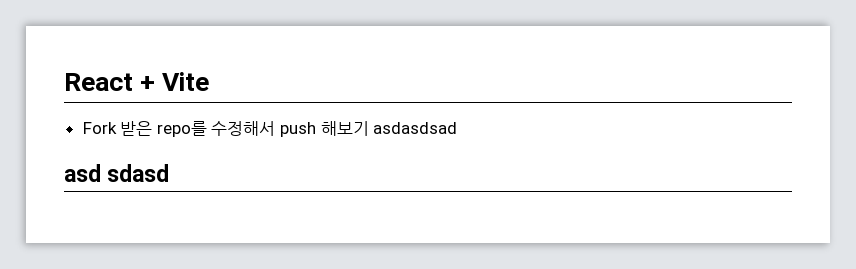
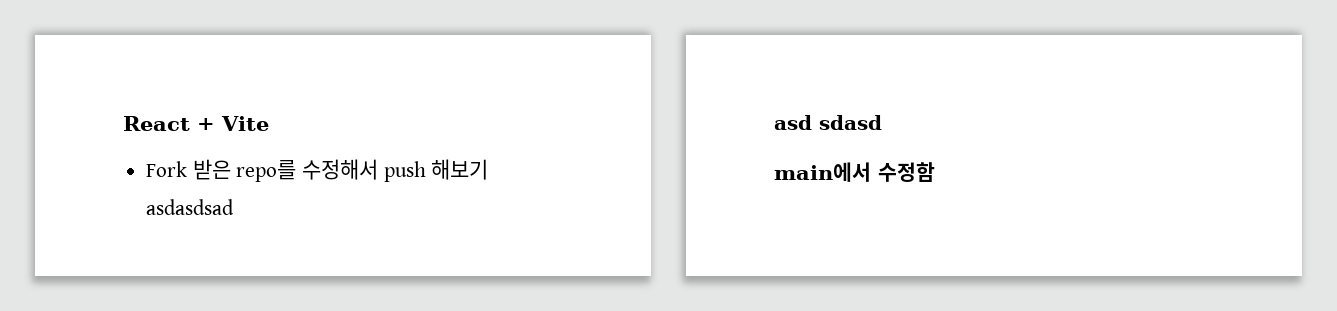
(170, 173) none -> [774,162,935,182] // main에서 수정함

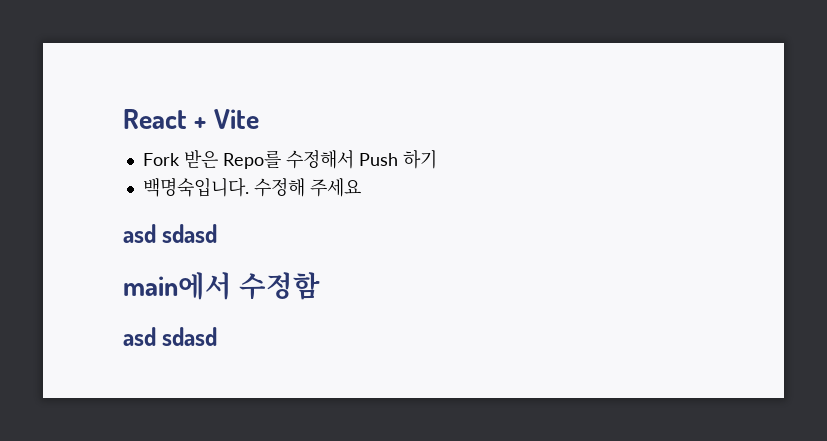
[236,159,489,182] [146,199,235,215] repo를 수정해서 push 해보기 asdasdsad -> [222,150,437,169] [142,177,361,197] Repo를 수정해서 Push 하기 // 백명숙입니다. 수정해 주세요
(935, 172) none -> [123,327,218,346] // asd sdasd

